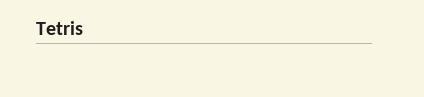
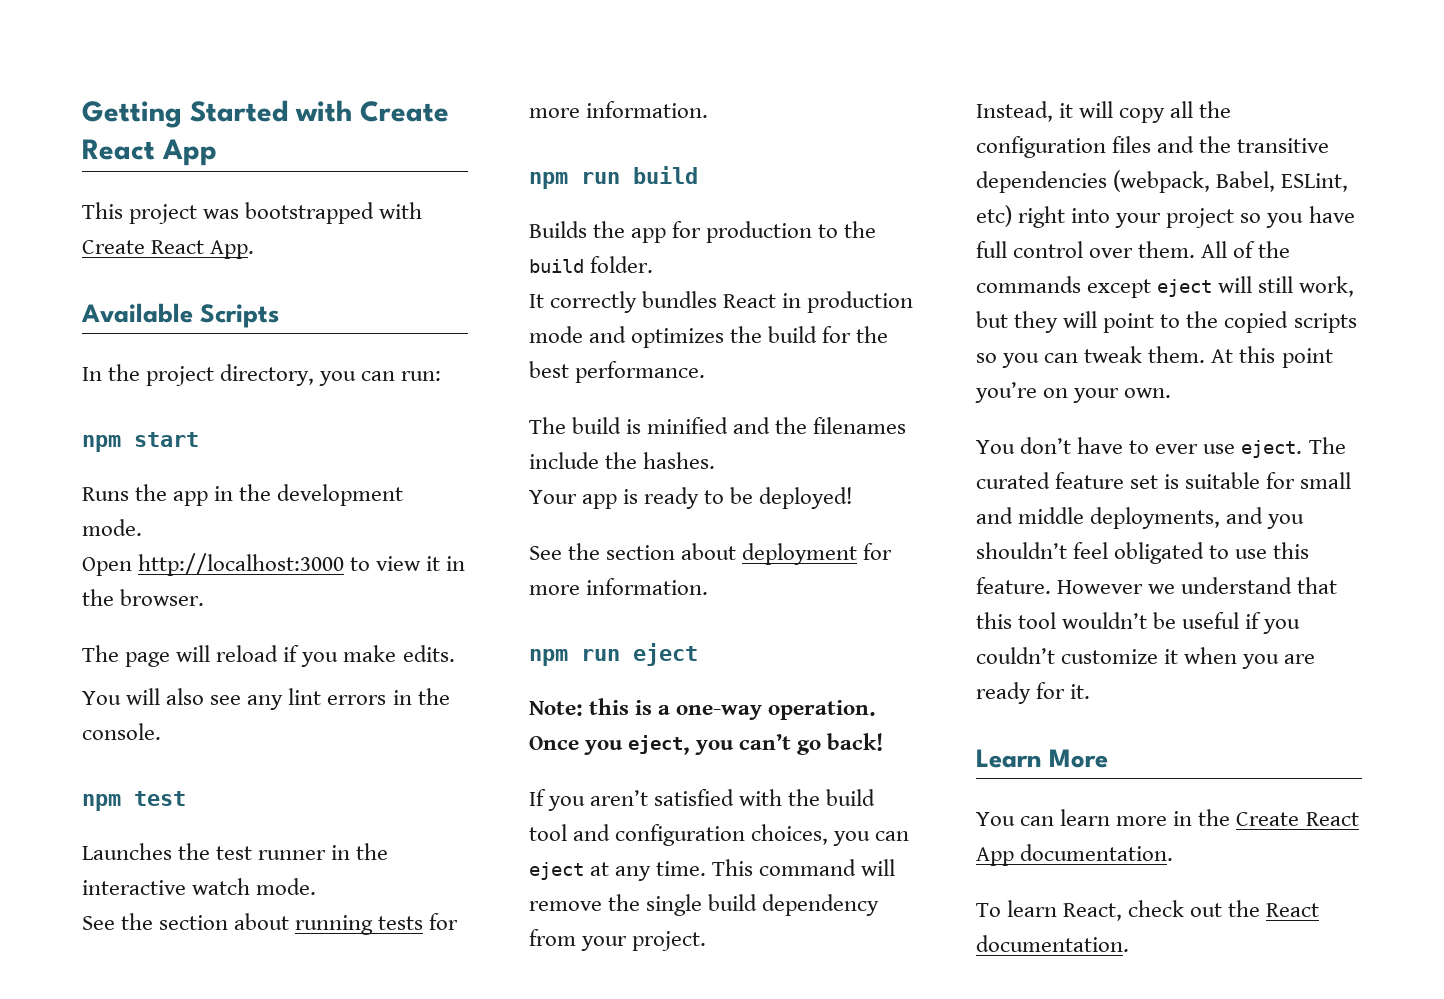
[36,21,83,35] Tetris -> [82,100,449,128] [82,139,217,166] [82,202,423,224] [82,240,255,259] [81,303,280,328] [82,364,442,386] [82,432,199,452] [82,484,404,506] [82,519,142,536] [82,553,466,576] [82,589,205,606] [82,645,455,667] [82,688,450,710] [82,723,161,740] [82,791,186,811] [82,843,389,860] [82,878,317,895] [82,913,459,935] [529,101,709,118] [529,166,698,189] [529,221,877,243] [529,256,654,273] [529,291,914,313] [529,326,889,348] [529,361,706,383] [529,417,907,434] [529,452,716,469] [529,487,854,509] [529,543,893,565] [529,578,709,595] [529,643,698,666] [529,698,877,720] [529,733,884,755] [529,789,876,811] [529,824,910,846] [529,859,896,881] [529,894,880,916] [529,929,707,951] [976,101,1232,123] [976,136,1330,158] [976,170,1349,193] [976,205,1355,228] [976,241,1291,258] [976,276,1355,298] [976,311,1357,333] [976,346,1333,368] [975,382,1172,403] [976,437,1346,458] [976,472,1352,489] [976,507,1305,529] [976,542,1310,564] [976,577,1338,594] [976,612,1301,634] [976,647,1316,669] [976,682,1091,704] [976,749,1109,768] [976,809,1359,826] [976,844,1174,866] [976,900,1320,921] [976,935,1129,952] Getting Started with Create React App // This project was bootstrapped with Create React App. // Available Scripts // In the project directory, you can run: // npm start // Runs the app in the development mode. // Open http://localhost:3000 to view it in the browser. // The page will reload if you make edits. // You will also see any lint errors in the console. // npm test // Launches the test runner in the interactive watch mode. // See the section about running tests for more information. // npm run build // Builds the app for production to the build folder. // It correctly bundles React in production mode and optimizes the build for the best performance. // The build is minified and the filenames include the hashes. // Your app is ready to be deployed! // See the section about deployment for more information. // npm run eject // Note: this is a one-way operation. Once you eject, you can’t go back! // If you aren’t satisfied with the build tool and configuration choices, you can eject at any time. This command will remove the single build dependency from your project. // Instead, it will copy all the configuration files and the transitive dependencies (webpack, Babel, ESLint, etc) right into your project so you have full control over them. All of the commands except eject will still work, but they will point to the copied scripts so you can tweak them. At this point you’re on your own. // You don’t have to ever use eject. The curated feature set is suitable for small and middle deployments, and you shouldn’t feel obligated to use this feature. However we understand that this tool wouldn’t be useful if you couldn’t customize it when you are ready for it. // Learn More // You can learn more in the Create React App documentation. // To learn React, check out the React documentation.

